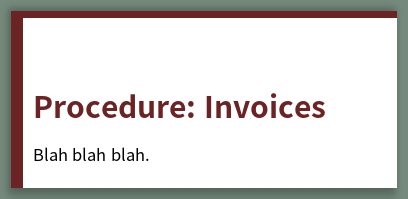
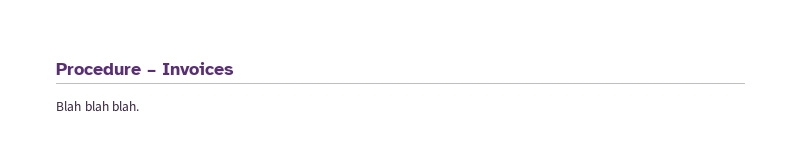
[33,94,196,118] Procedure: -> [56,63,156,75] Procedure –

